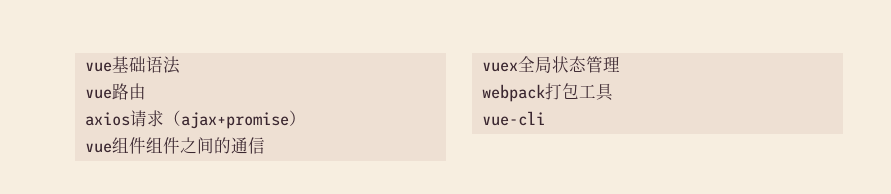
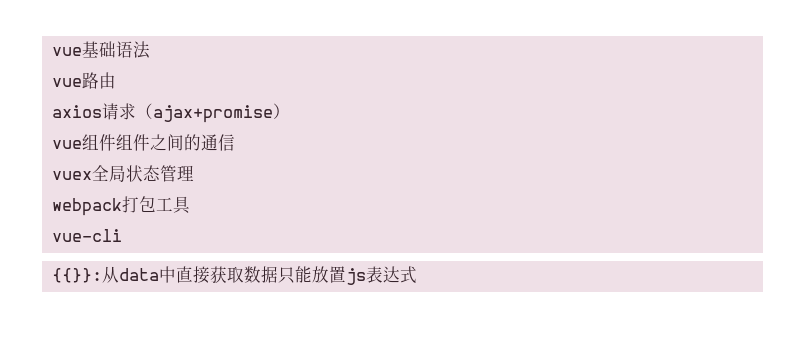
(545, 118) none -> [52,266,418,285] // {{}}:从data中直接获取数据只能放置js表达式

